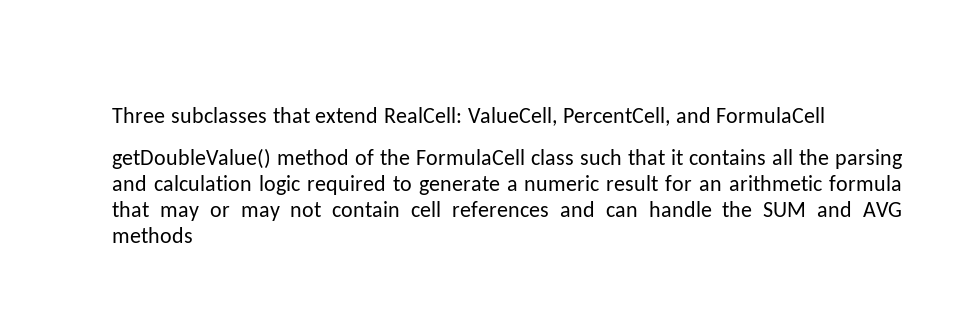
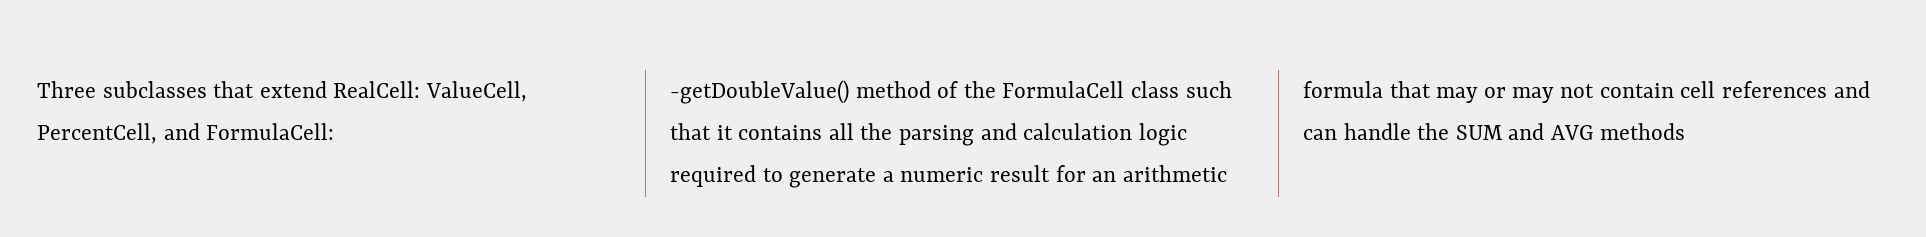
[716,107,826,123] [112,148,271,169] FormulaCell // getDoubleValue() -> [206,123,335,140] [670,80,849,104] FormulaCell: // -getDoubleValue()

